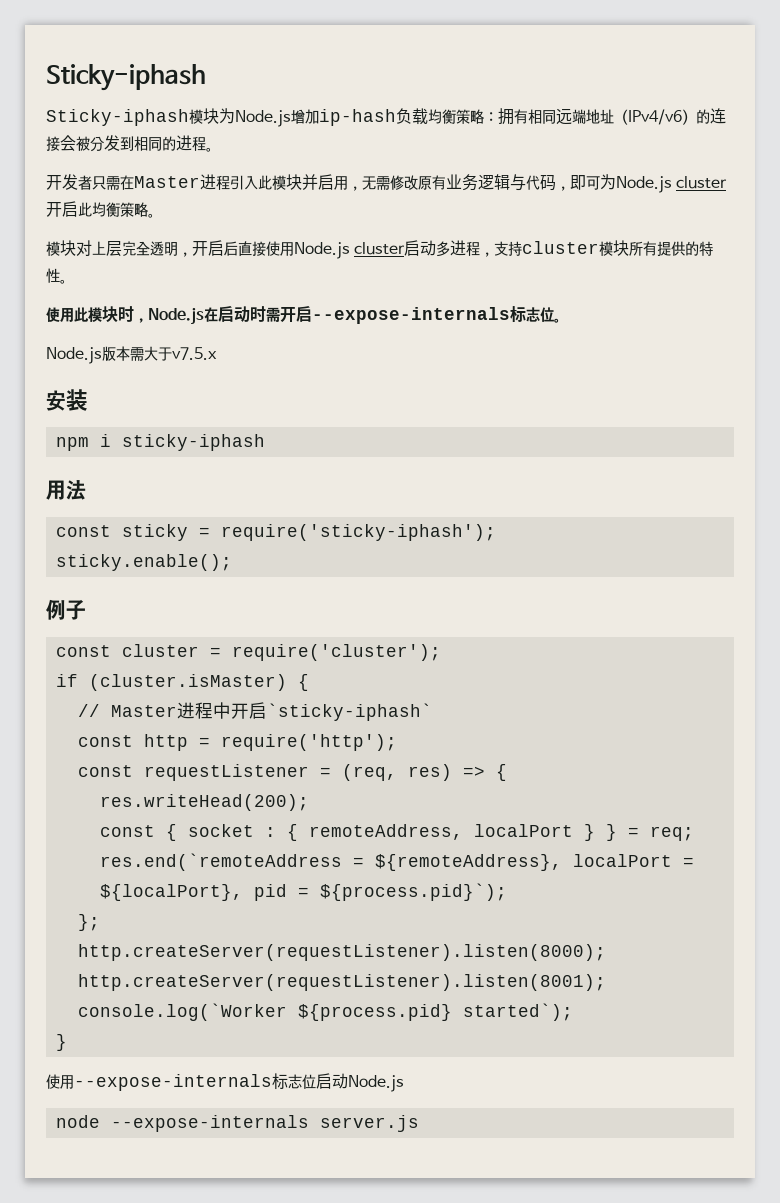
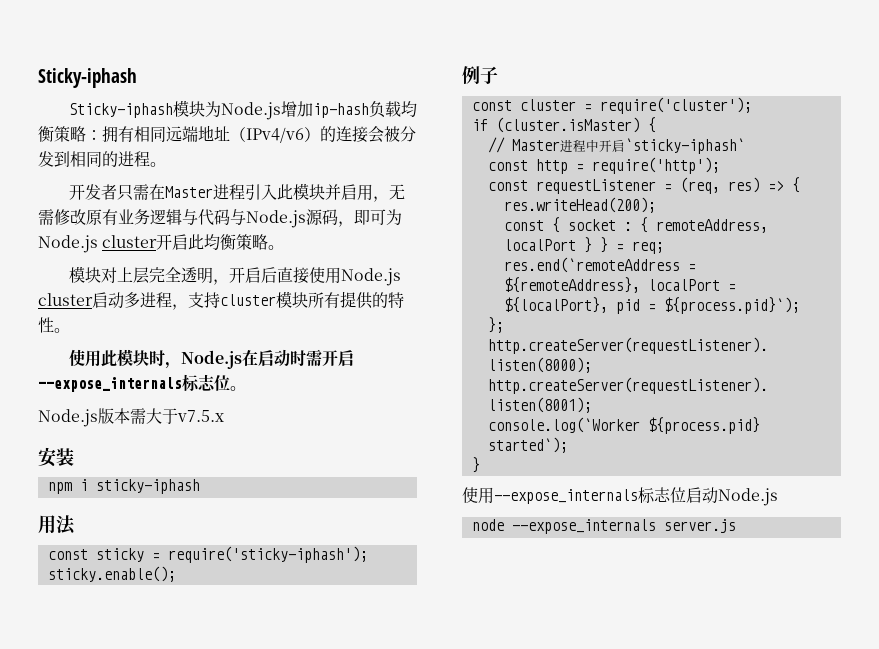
(556, 182) none -> [230,209,338,228] 与Node.js源码
[312,307,510,324] --expose-internals -> [38,377,182,392] --expose_internals
[74,1074,272,1091] --expose-internals -> [494,489,638,504] --expose_internals
[110,1115,309,1132] --expose-internals -> [511,519,656,534] --expose_internals

